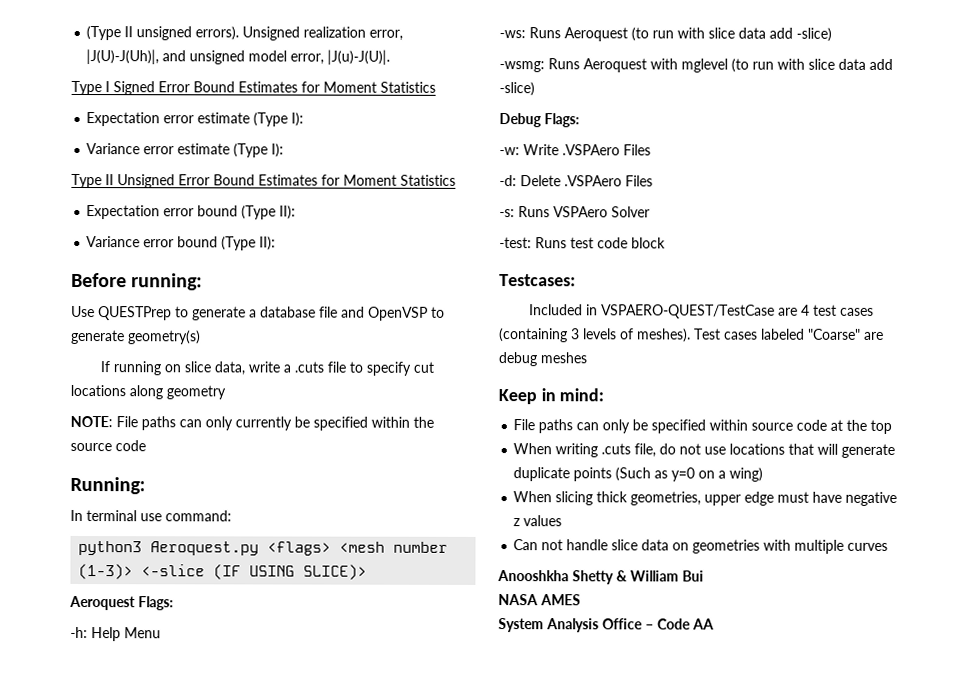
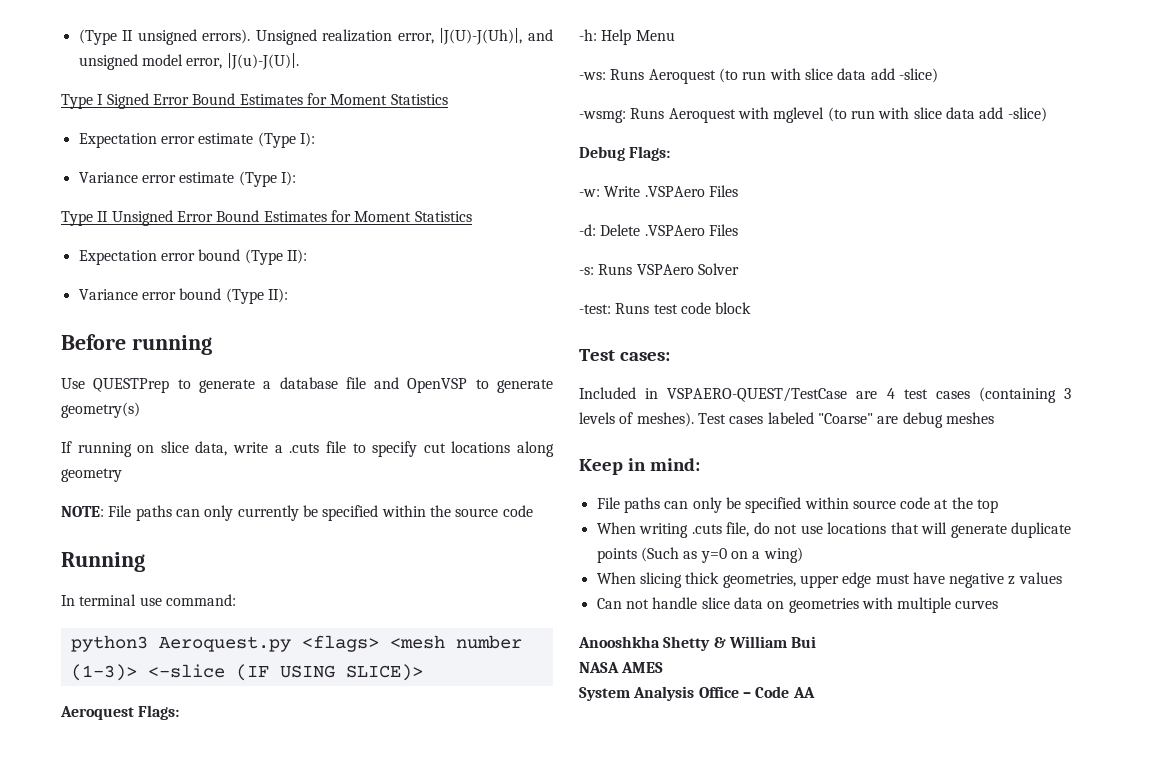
[131,273,204,291] running: -> [131,335,212,355] running
[70,476,146,495] Running: -> [61,552,145,572] Running
[499,274,576,287] Testcases: -> [579,349,670,361] Test cases:

